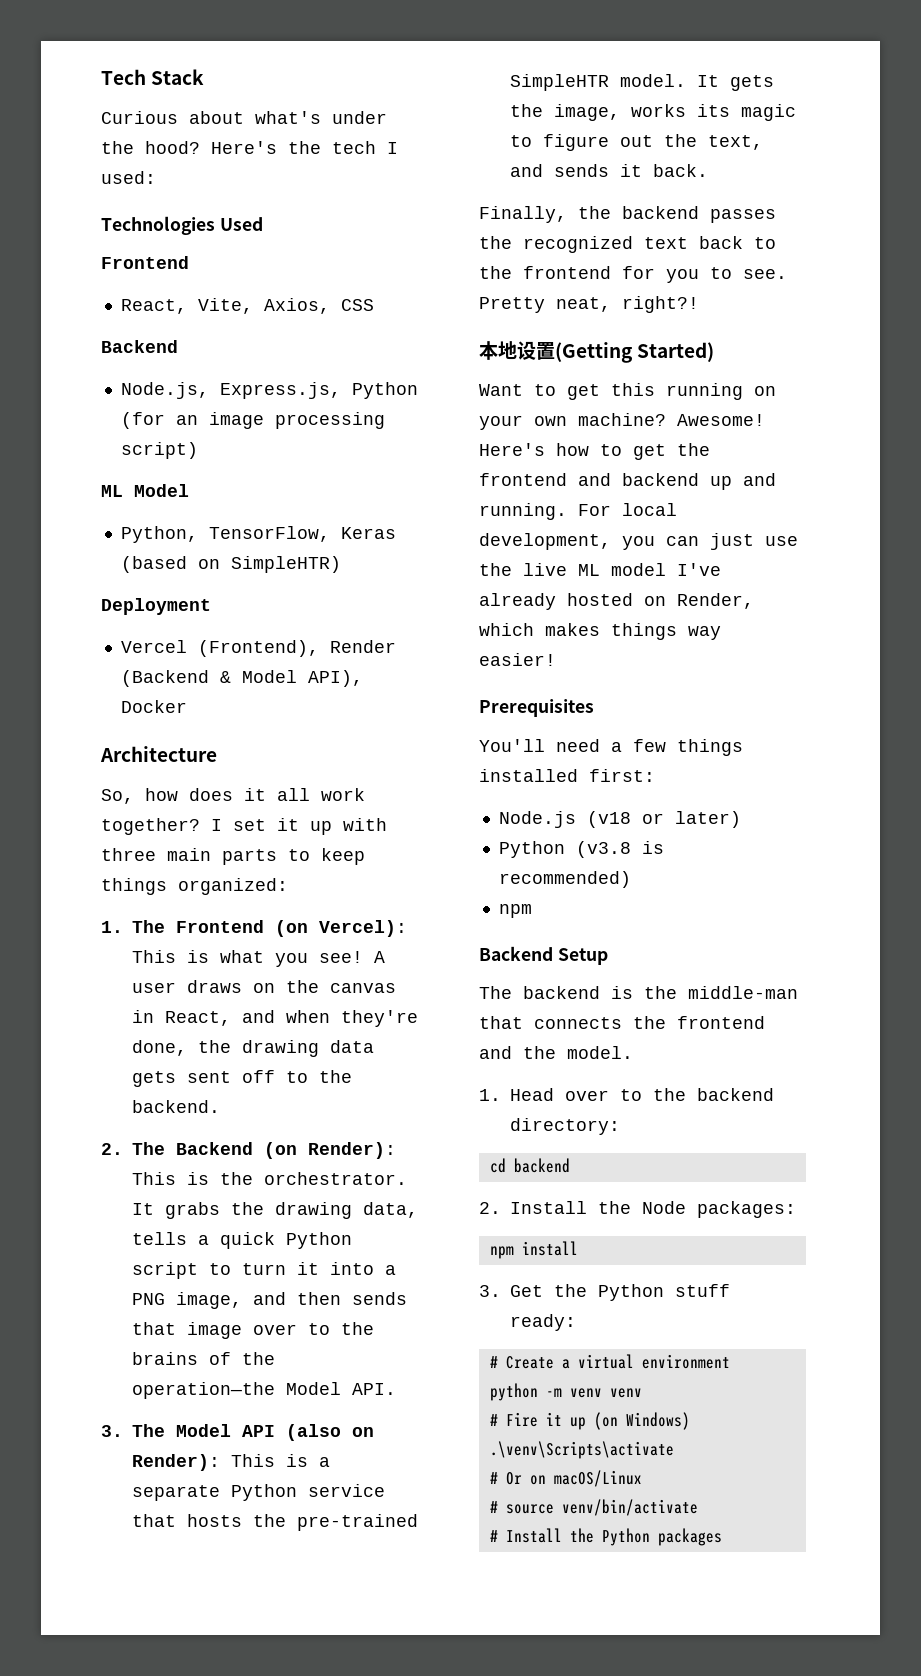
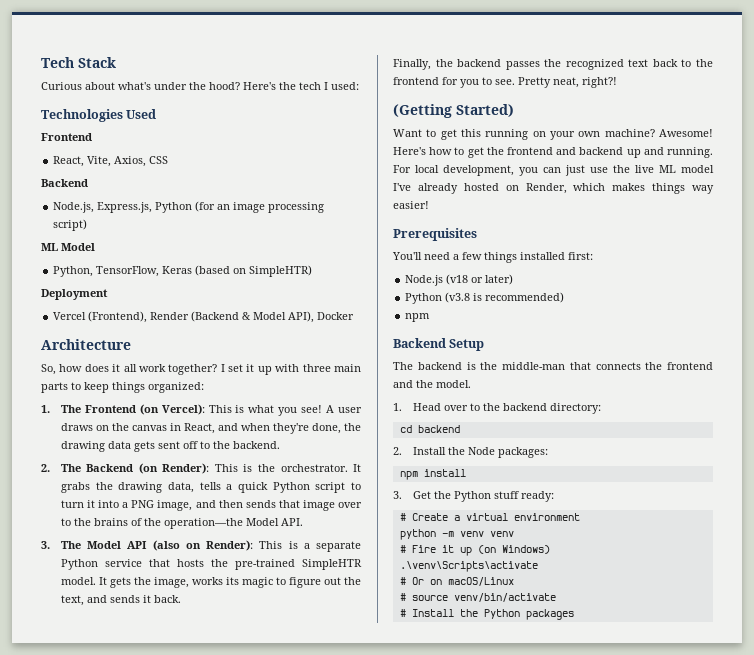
[479,341,555,360] 本地设置 -> (617, 82) none

